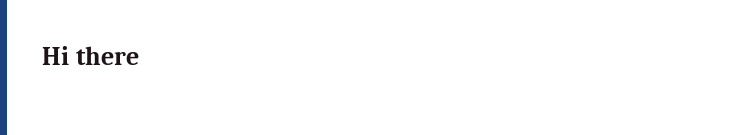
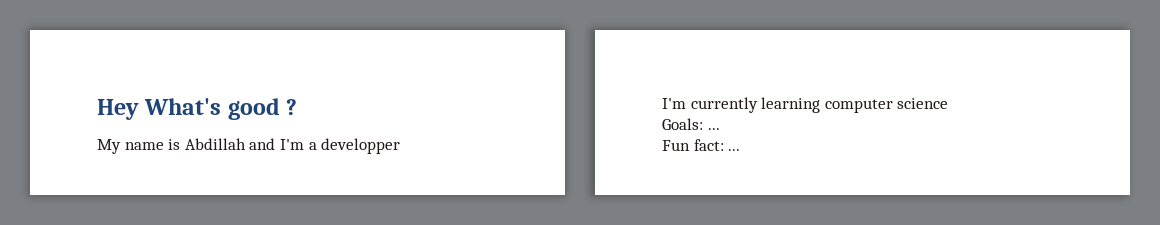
[42,46,139,65] Hi there -> [97,98,298,120] [97,138,401,154] [662,97,949,113] [662,118,720,130] [662,139,741,151] Hey What's good ? // My name is Abdillah and I'm a developper // I'm currently learning computer science // Goals: ... // Fun fact: ...

